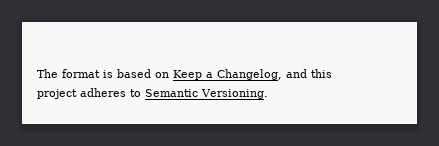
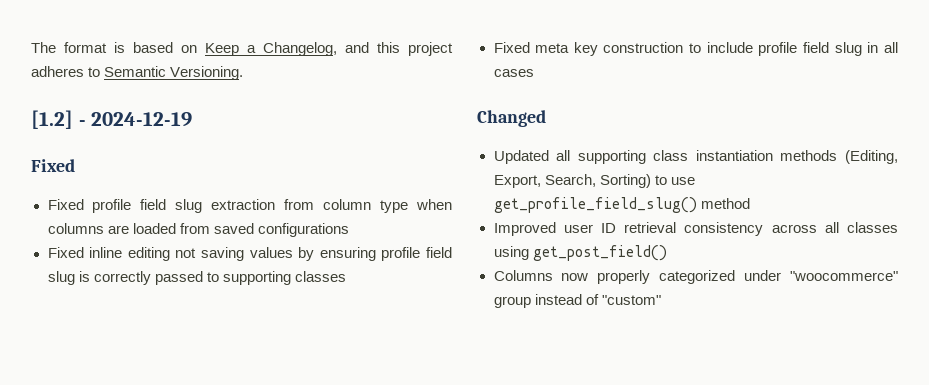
(268, 94) none -> [31,110,193,129] [31,159,75,172] [47,199,452,213] [47,223,349,237] [47,247,452,261] [47,271,346,285] [493,42,898,56] [493,69,534,77] [477,110,546,127] [493,150,898,164] [493,174,695,188] [493,197,750,213] [493,222,898,236] [493,245,667,261] [493,270,898,284] [493,294,661,308] // [1.2] - 2024-12-19 // Fixed // Fixed profile field slug extraction from column type when columns are loaded from saved configurations // Fixed inline editing not saving values by ensuring profile field slug is correctly passed to supporting classes // Fixed meta key construction to include profile field slug in all cases // Changed // Updated all supporting class instantiation methods (Editing, Export, Search, Sorting) to use get_profile_field_slug() method // Improved user ID retrieval consistency across all classes using get_post_field() // Columns now properly categorized under "woocommerce" group instead of "custom"

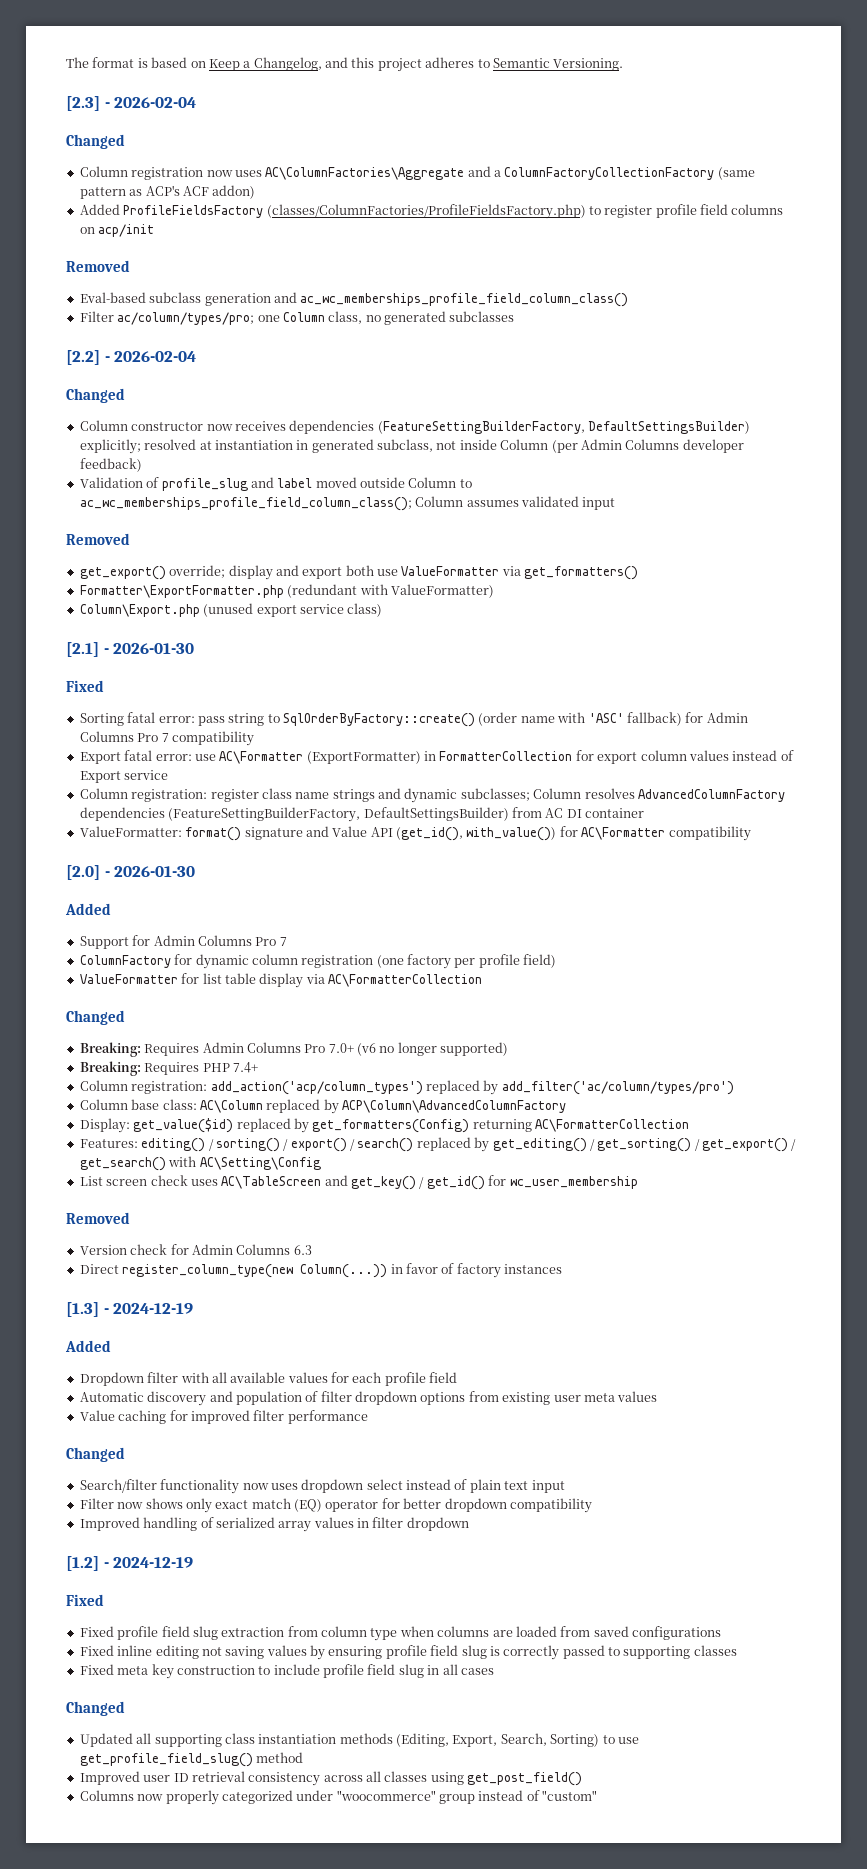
(244, 73) none -> [66,96,197,111] [66,134,125,149] [79,166,755,180] [79,185,256,199] [79,204,784,219] [79,224,155,237] [66,260,130,272] [79,292,629,307] [79,311,515,325] [66,350,197,365] [66,388,125,403] [79,420,750,434] [79,439,744,454] [79,458,142,472] [79,477,472,491] [79,496,616,511] [66,533,130,545] [79,565,639,580] [79,584,494,598] [79,603,383,617] [66,642,195,657] [66,680,104,692] [79,712,748,727] [79,731,254,746] [79,750,794,764] [79,770,169,783] [79,788,785,803] [79,807,644,822] [79,826,751,841] [66,865,196,880] [65,903,111,915] [79,935,287,949] [79,954,557,969] [79,973,482,988] [66,1010,125,1025] [79,1042,509,1057] [79,1061,258,1076] [79,1080,734,1095] [79,1099,566,1114] [79,1118,689,1133] [79,1137,797,1152] [79,1156,321,1171] [79,1175,638,1190] [66,1212,130,1224] [79,1244,312,1255] [79,1263,562,1278] [66,1302,194,1317] [65,1340,111,1352] [79,1372,458,1386] [79,1391,658,1406] [79,1410,368,1424] [66,1447,125,1462] [79,1479,565,1494] [79,1498,592,1513] [79,1517,469,1532] // [2.3] - 2026-02-04 // Changed // Column registration now uses AC\ColumnFactories\Aggregate and a ColumnFactoryCollectionFactory (same pattern as ACP's ACF addon) // Added ProfileFieldsFactory (classes/ColumnFactories/ProfileFieldsFactory.php) to register profile field columns on acp/init // Removed // Eval-based subclass generation and ac_wc_memberships_profile_field_column_class() // Filter ac/column/types/pro; one Column class, no generated subclasses // [2.2] - 2026-02-04 // Changed // Column constructor now receives dependencies (FeatureSettingBuilderFactory, DefaultSettingsBuilder) explicitly; resolved at instantiation in generated subclass, not inside Column (per Admin Columns developer feedback) // Validation of profile_slug and label moved outside Column to ac_wc_memberships_profile_field_column_class(); Column assumes validated input // Removed // get_export() override; display and export both use ValueFormatter via get_formatters() // Formatter\ExportFormatter.php (redundant with ValueFormatter) // Column\Export.php (unused export service class) // [2.1] - 2026-01-30 // Fixed // Sorting fatal error: pass string to SqlOrderByFactory::create() (order name with 'ASC' fallback) for Admin Columns Pro 7 compatibility // Export fatal error: use AC\Formatter (ExportFormatter) in FormatterCollection for export column values instead of Export service // Column registration: register class name strings and dynamic subclasses; Column resolves AdvancedColumnFactory dependencies (FeatureSettingBuilderFactory, DefaultSettingsBuilder) from AC DI container // ValueFormatter: format() signature and Value API (get_id(), with_value()) for AC\Formatter compatibility // [2.0] - 2026-01-30 // Added // Support for Admin Columns Pro 7 // ColumnFactory for dynamic column registration (one factory per profile field) // ValueFormatter for list table display via AC\FormatterCollection // Changed // Breaking: Requires Admin Columns Pro 7.0+ (v6 no longer supported) // Breaking: Requires PHP 7.4+ // Column registration: add_action('acp/column_types') replaced by add_filter('ac/column/types/pro') // Column base class: AC\Column replaced by ACP\Column\AdvancedColumnFactory // Display: get_value($id) replaced by get_formatters(Config) returning AC\FormatterCollection // Features: editing() / sorting() / export() / search() replaced by get_editing() / get_sorting() / get_export() / get_search() with AC\Setting\Config // List screen check uses AC\TableScreen and get_key() / get_id() for wc_user_membership // Removed // Version check for Admin Columns 6.3 // Direct register_column_type(new Column(...)) in favor of factory instances // [1.3] - 2024-12-19 // Added // Dropdown filter with all available values for each profile field // Automatic discovery and population of filter dropdown options from existing user meta values // Value caching for improved filter performance // Changed // Search/filter functionality now uses dropdown select instead of plain text input // Filter now shows only exact match (EQ) operator for better dropdown compatibility // Improved handling of serialized array values in filter dropdown

